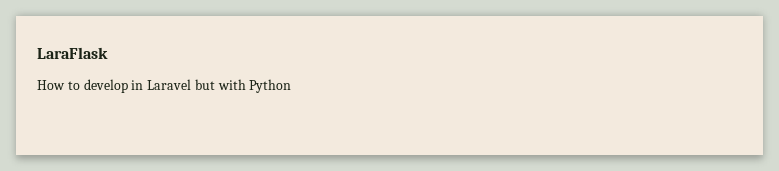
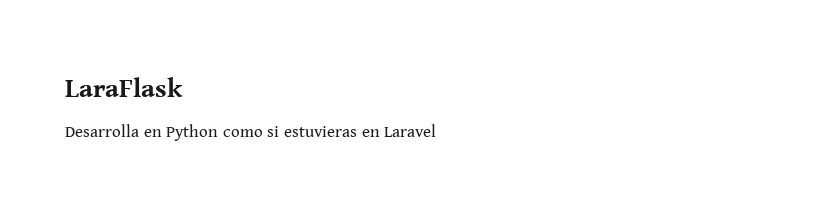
[37,79,292,93] How to develop in Laravel but with Python -> [65,124,437,141] Desarrolla en Python como si estuvieras en Laravel

